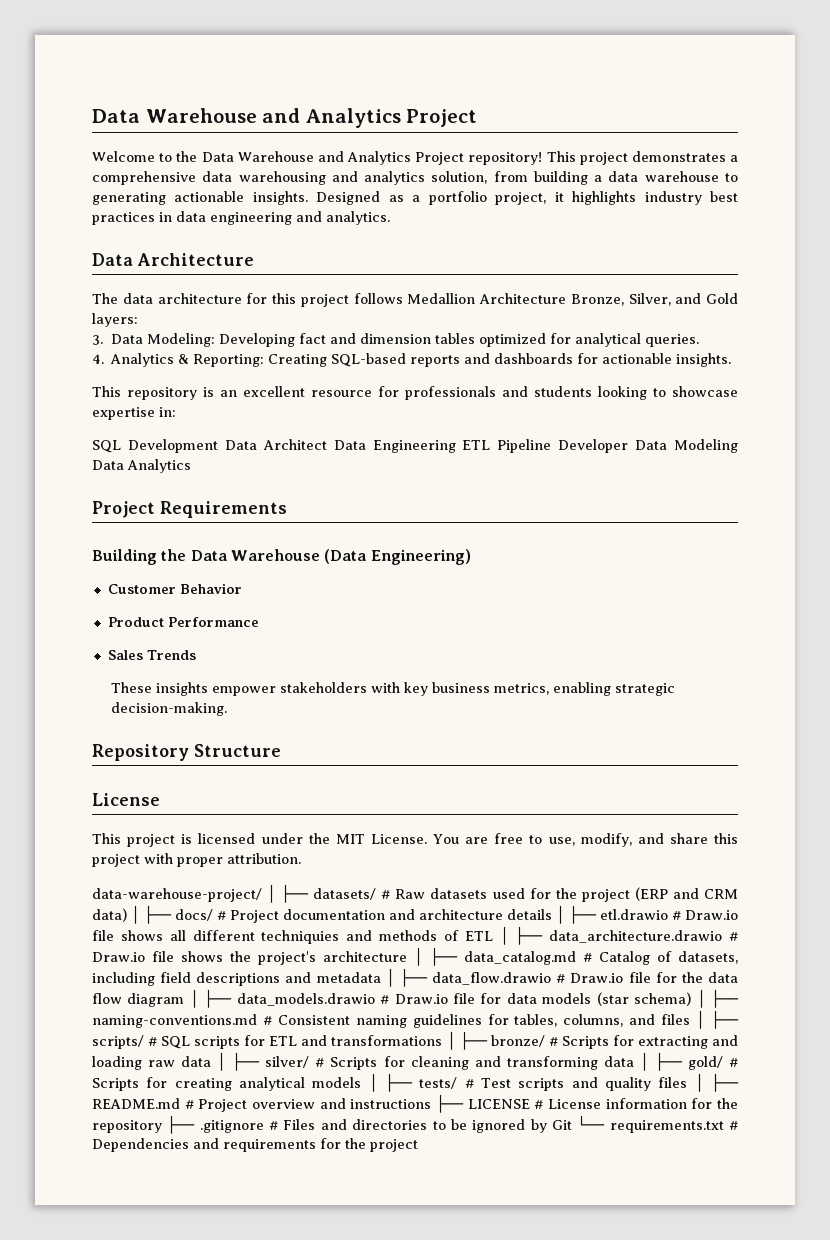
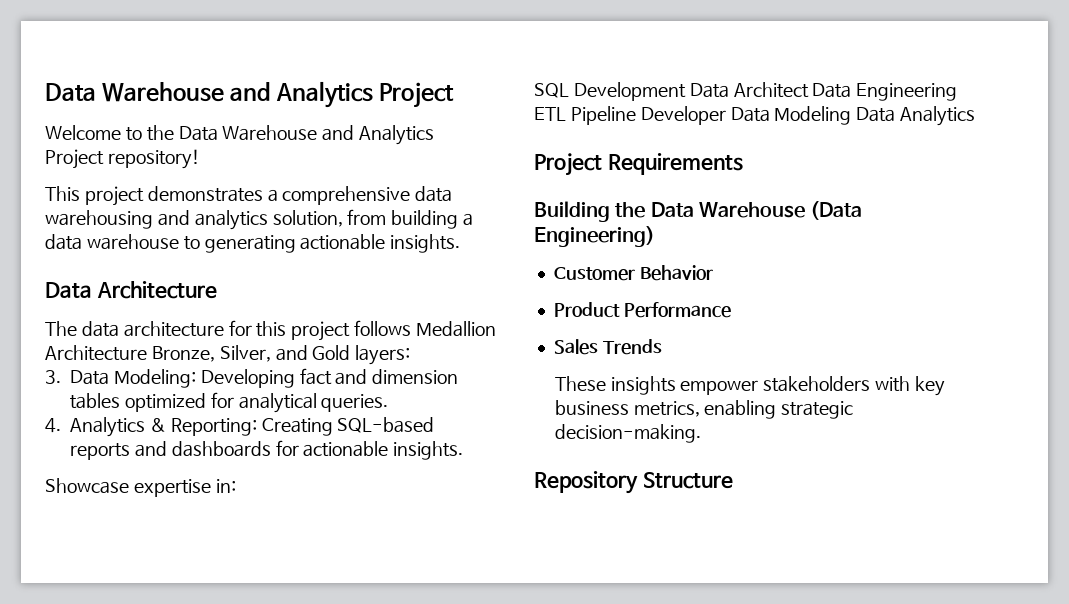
(543, 158) none -> (200, 159) //
[316,191,738,205] [92,211,390,225] Designed as a portfolio project, it highlights industry best practices in data engineering and analytics. -> (461, 243) none
[92,386,738,400] This repository is an excellent resource for professionals and students looking to showcase -> [45,478,129,494] Showcase
[92,793,160,806] [92,833,738,847] [92,853,301,867] [92,884,739,903] [92,905,738,924] [92,926,738,945] [92,947,738,966] [92,968,738,987] [92,989,740,1008] [92,1010,739,1029] [92,1031,739,1050] [92,1052,738,1071] [92,1073,740,1092] [92,1094,738,1113] [92,1115,738,1134] [92,1138,418,1152] // License // This project is licensed under the MIT License. You are free to use, modify, and share this project with proper attribution. // data-warehouse-project/ │ ├── datasets/ # Raw datasets used for the project (ERP and CRM data) │ ├── docs/ # Project documentation and architecture details │ ├── etl.drawio # Draw.io file shows all different techniquies and methods of ETL │ ├── data_architecture.drawio # Draw.io file shows the project's architecture │ ├── data_catalog.md # Catalog of datasets, including field descriptions and metadata │ ├── data_flow.drawio # Draw.io file for the data flow diagram │ ├── data_models.drawio # Draw.io file for data models (star schema) │ ├── naming-conventions.md # Consistent naming guidelines for tables, columns, and files │ ├── scripts/ # SQL scripts for ETL and transformations │ ├── bronze/ # Scripts for extracting and loading raw data │ ├── silver/ # Scripts for cleaning and transforming data │ ├── gold/ # Scripts for creating analytical models │ ├── tests/ # Test scripts and quality files │ ├── README.md # Project overview and instructions ├── LICENSE # License information for the repository ├── .gitignore # Files and directories to be ignored by Git └── requirements.txt # Dependencies and requirements for the project -> (733, 480) none

